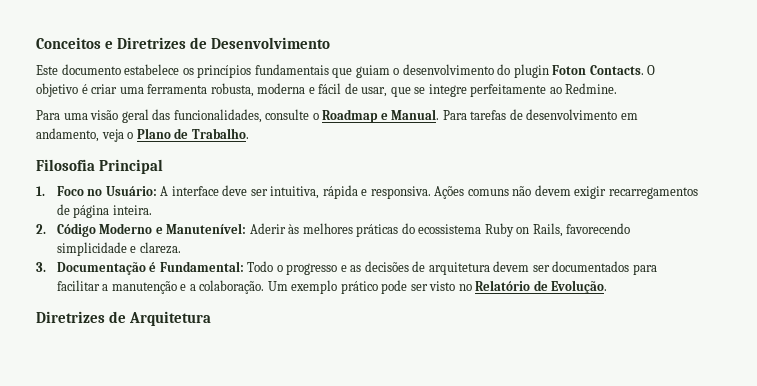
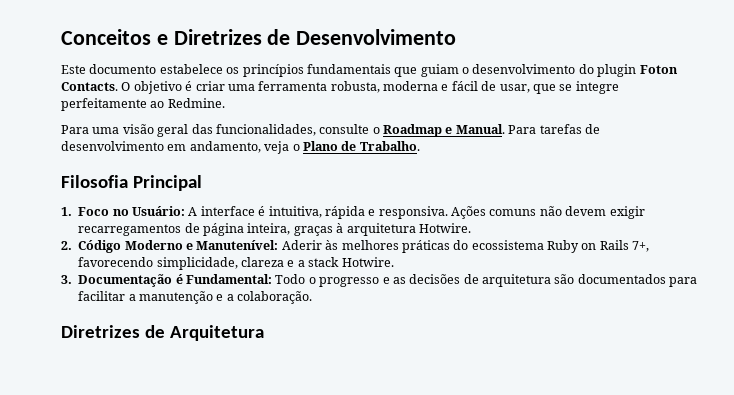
[222,185,268,196] deve ser -> [258,206,266,216] é
[112,205,152,215] inteira. -> [247,223,471,236] inteira, graças à arquitetura Hotwire.
[532,223,631,237] [56,242,181,256] Rails, favorecendo simplicidade e clareza. -> [599,240,650,252] [78,257,394,270] Rails 7+, favorecendo simplicidade, clareza e a stack Hotwire.
[493,261,550,272] devem ser -> [554,274,575,284] são
[267,280,608,294] Um exemplo prático pode ser visto no Relatório de Evolução. -> (313, 297) none

